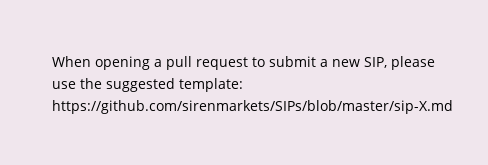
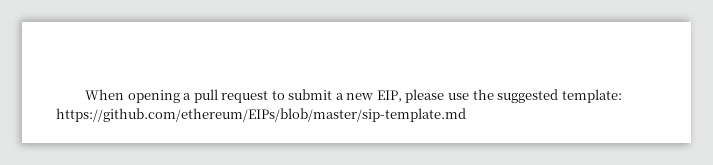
[364,57,387,68] SIP, -> [376,90,402,102] EIP,
[52,100,453,114] https://github.com/sirenmarkets/SIPs/blob/master/sip-X.md -> [56,108,466,122] https://github.com/ethereum/EIPs/blob/master/sip-template.md

